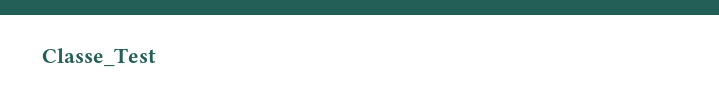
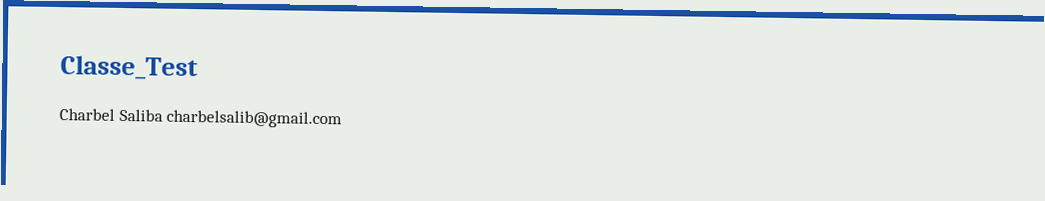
(156, 57) none -> [59,108,343,129] // Charbel Saliba charbelsalib@gmail.com

